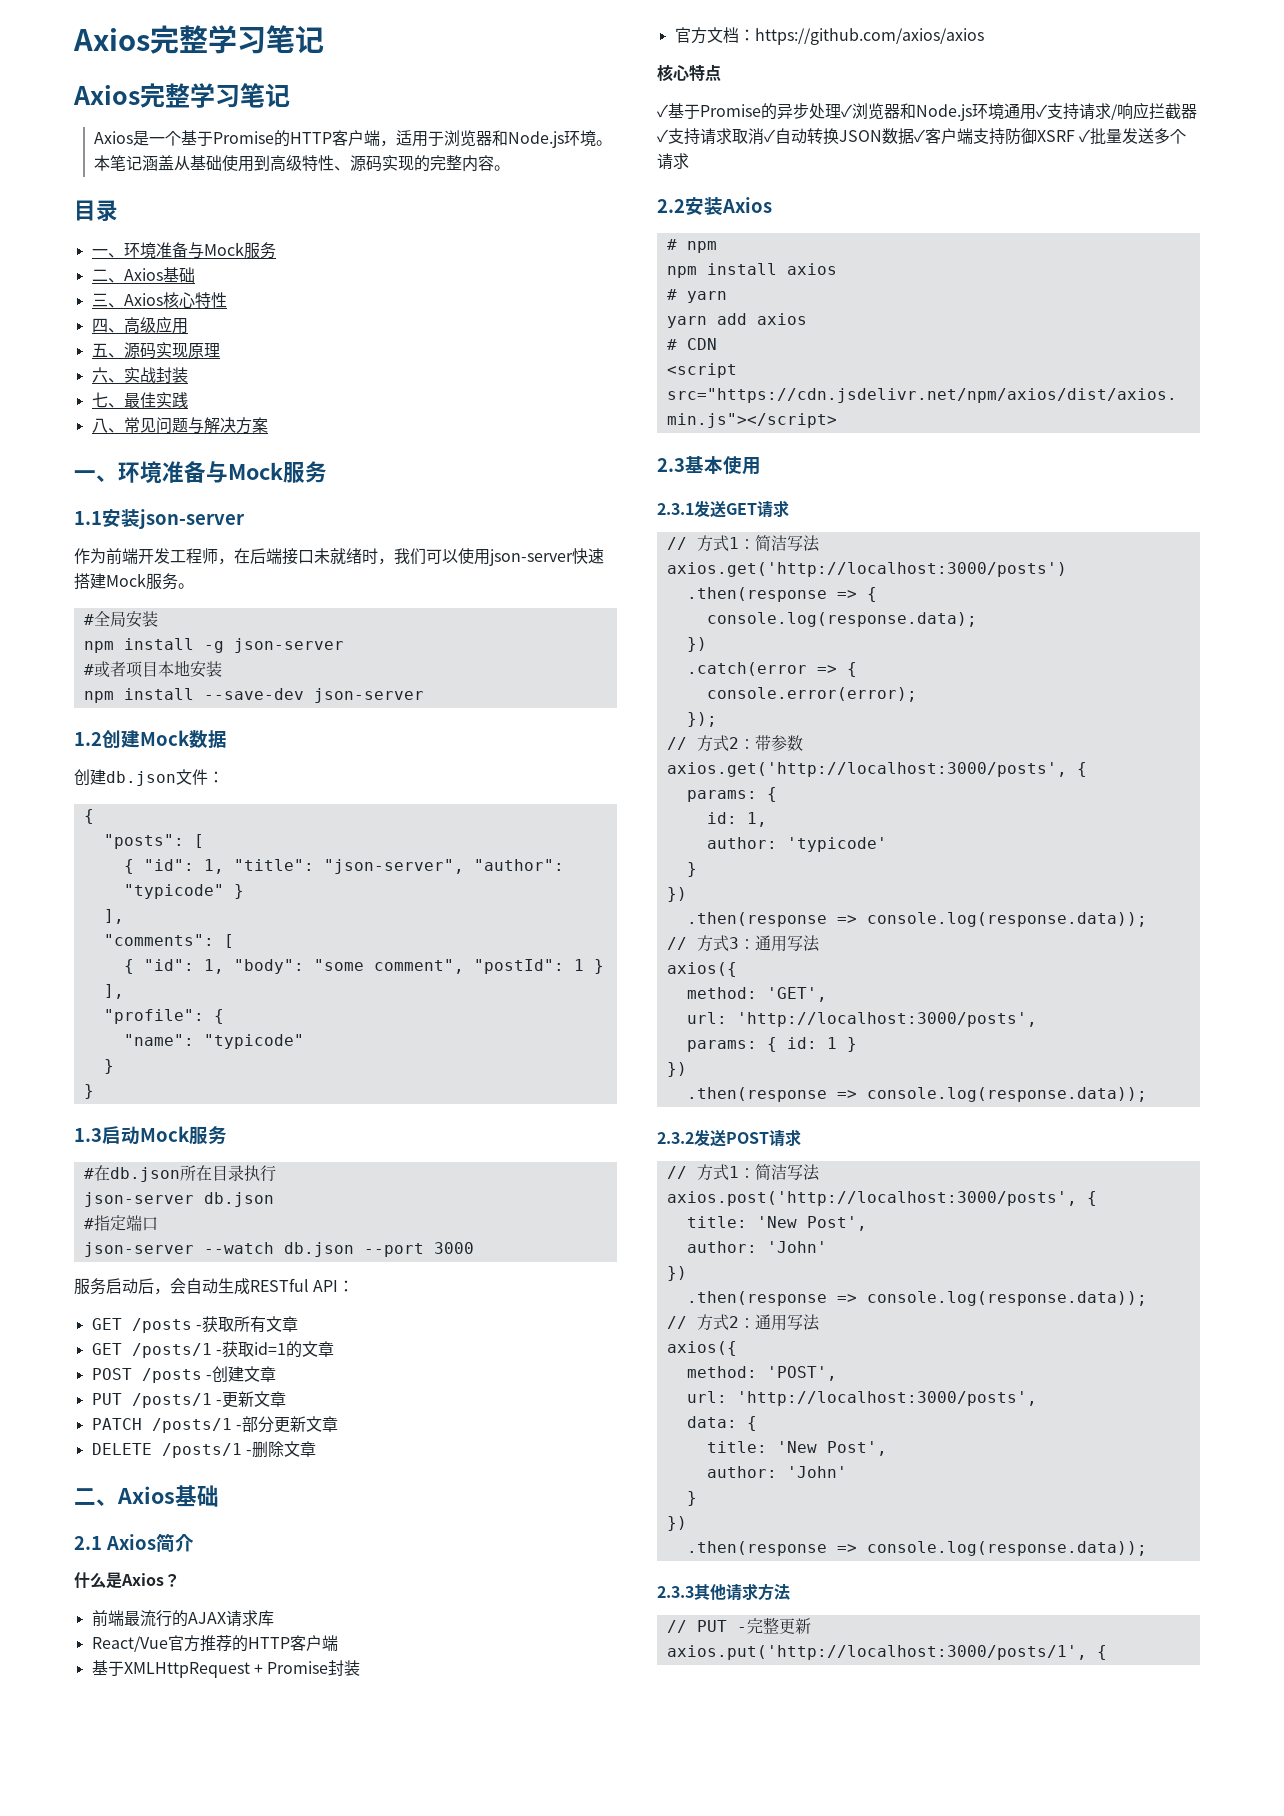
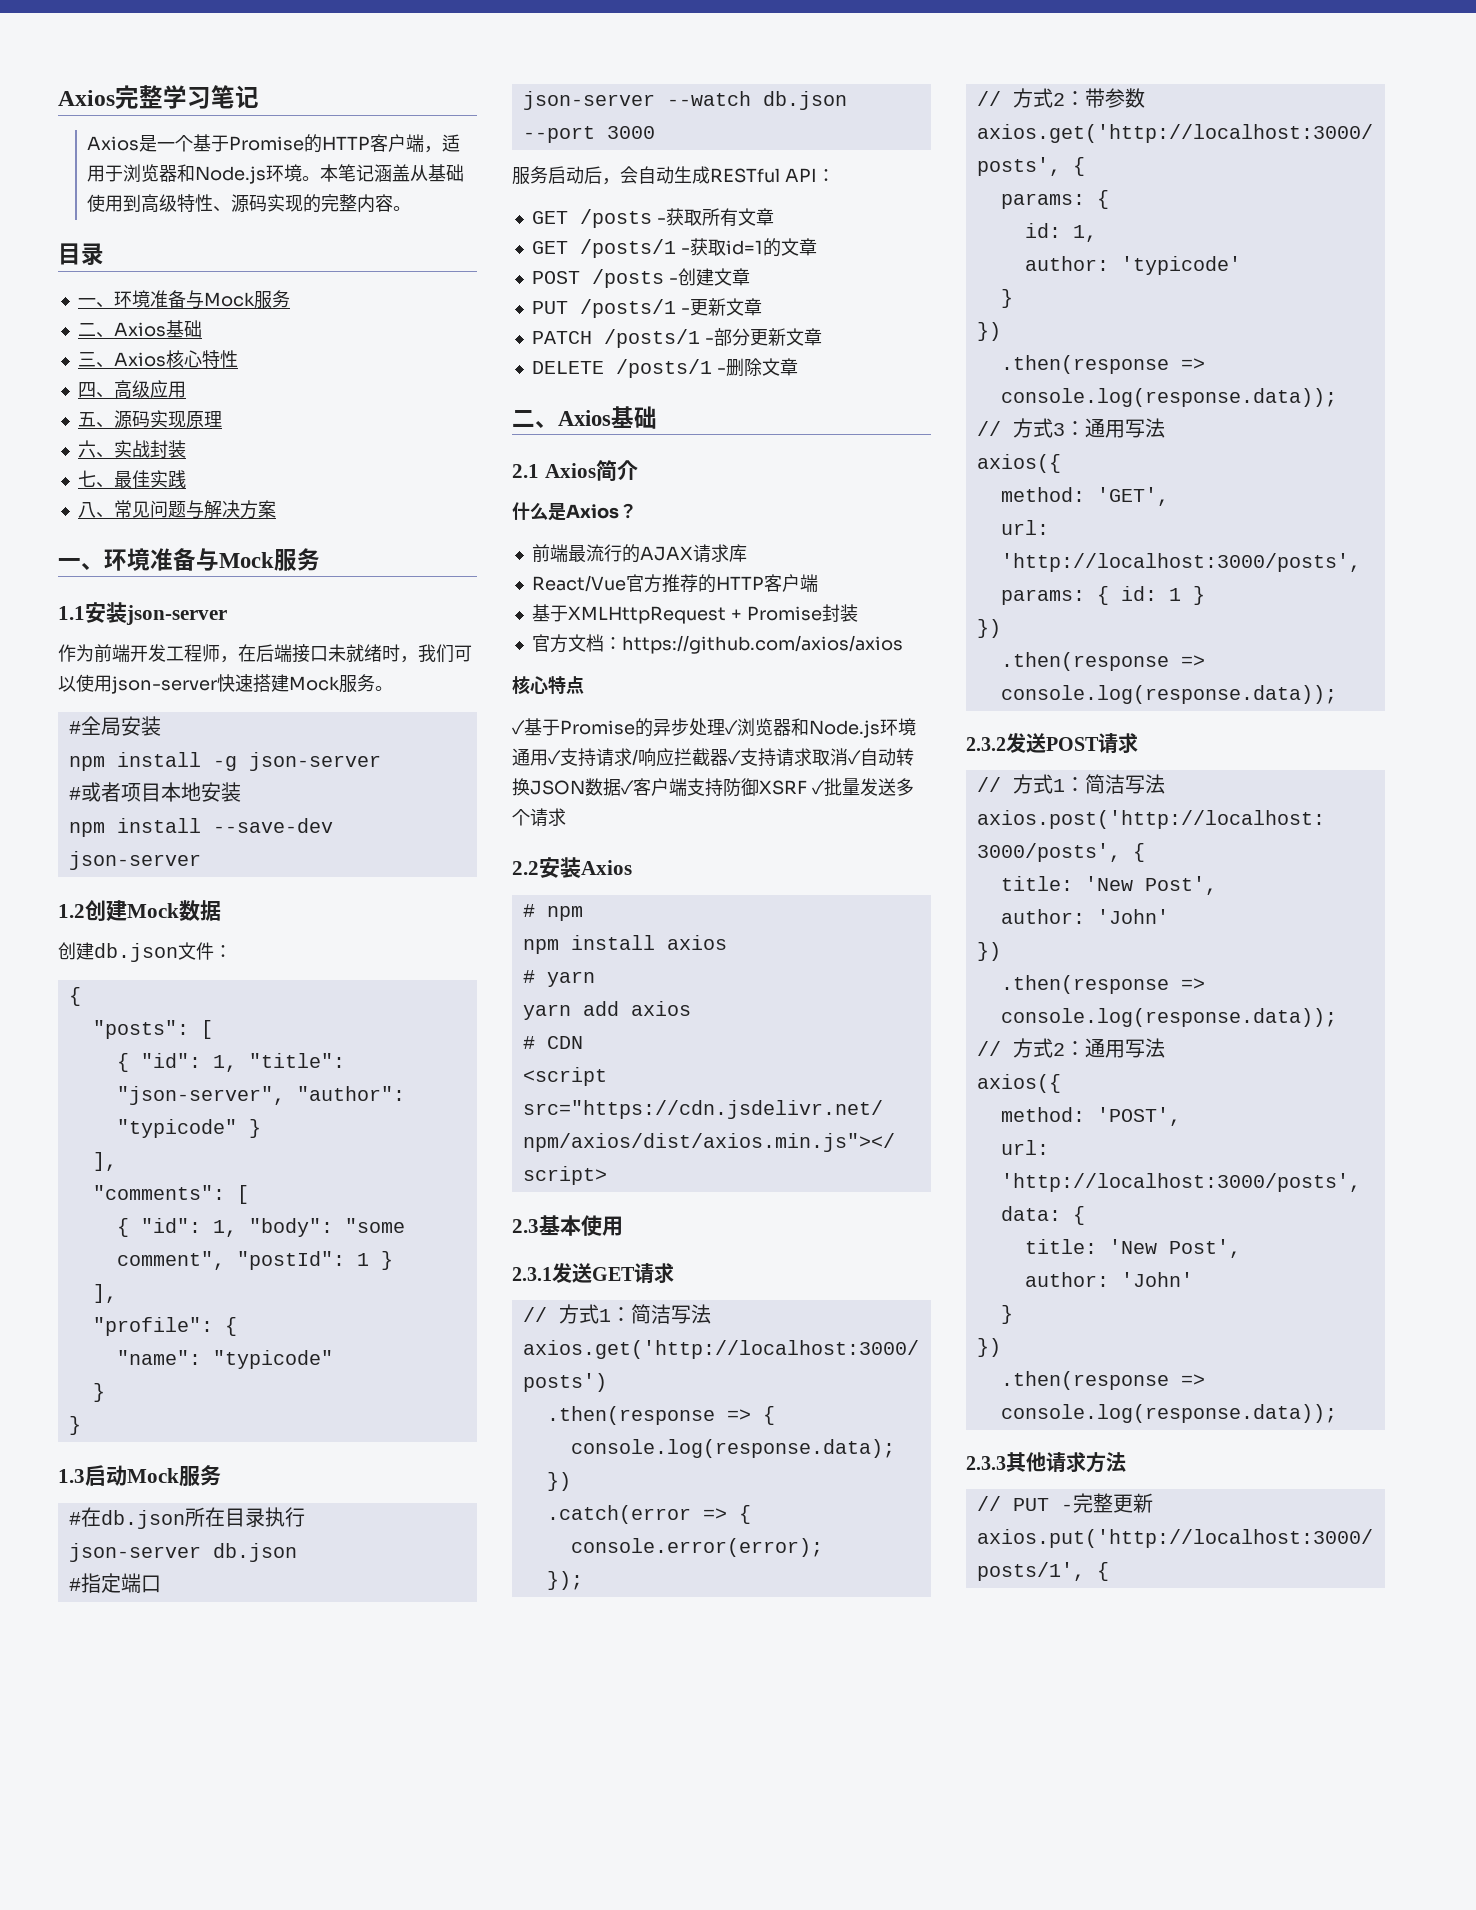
[73,25,324,54] [73,83,290,108] Axios完整学习笔记 // Axios完整学习笔记 -> [58,85,259,109] Axios完整学习笔记

